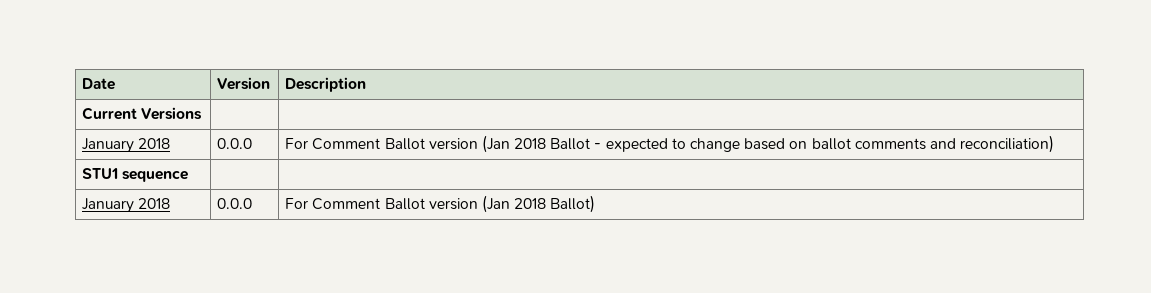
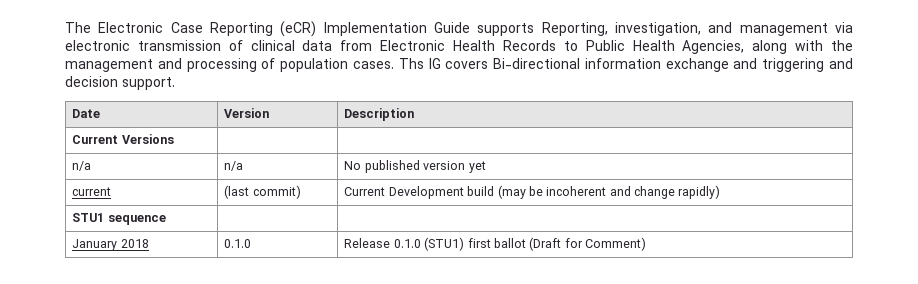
(82, 84) none -> [65,21,854,37] [65,40,854,54] [65,58,854,72] [65,76,175,90] The Electronic Case Reporting (eCR) Implementation Guide supports Reporting, investigation, and management via electronic transmission of clinical data from Electronic Health Records to Public Health Agencies, along with the management and processing of population cases. Ths IG covers Bi-directional information exchange and triggering and decision support. //
[82,138,171,153] [217,138,253,149] [285,135,1055,153] [82,168,189,182] [82,198,171,213] [217,198,253,209] [285,195,596,213] January 2018 | 0.0.0 | For Comment Ballot version (Jan 2018 Ballot - expected to change based on ballot comments and reconciliation) // STU1 sequence | | // January 2018 | 0.0.0 | For Comment Ballot version (Jan 2018 Ballot) -> [72,161,92,171] [224,161,244,171] [344,160,486,173] [72,187,112,196] [224,185,301,199] [344,185,721,199] [72,213,166,225] [72,239,149,251] [224,239,252,248] [344,237,647,251] n/a | n/a | No published version yet // current | (last commit) | Current Development build (may be incoherent and change rapidly) // STU1 sequence | | // January 2018 | 0.1.0 | Release 0.1.0 (STU1) first ballot (Draft for Comment)

